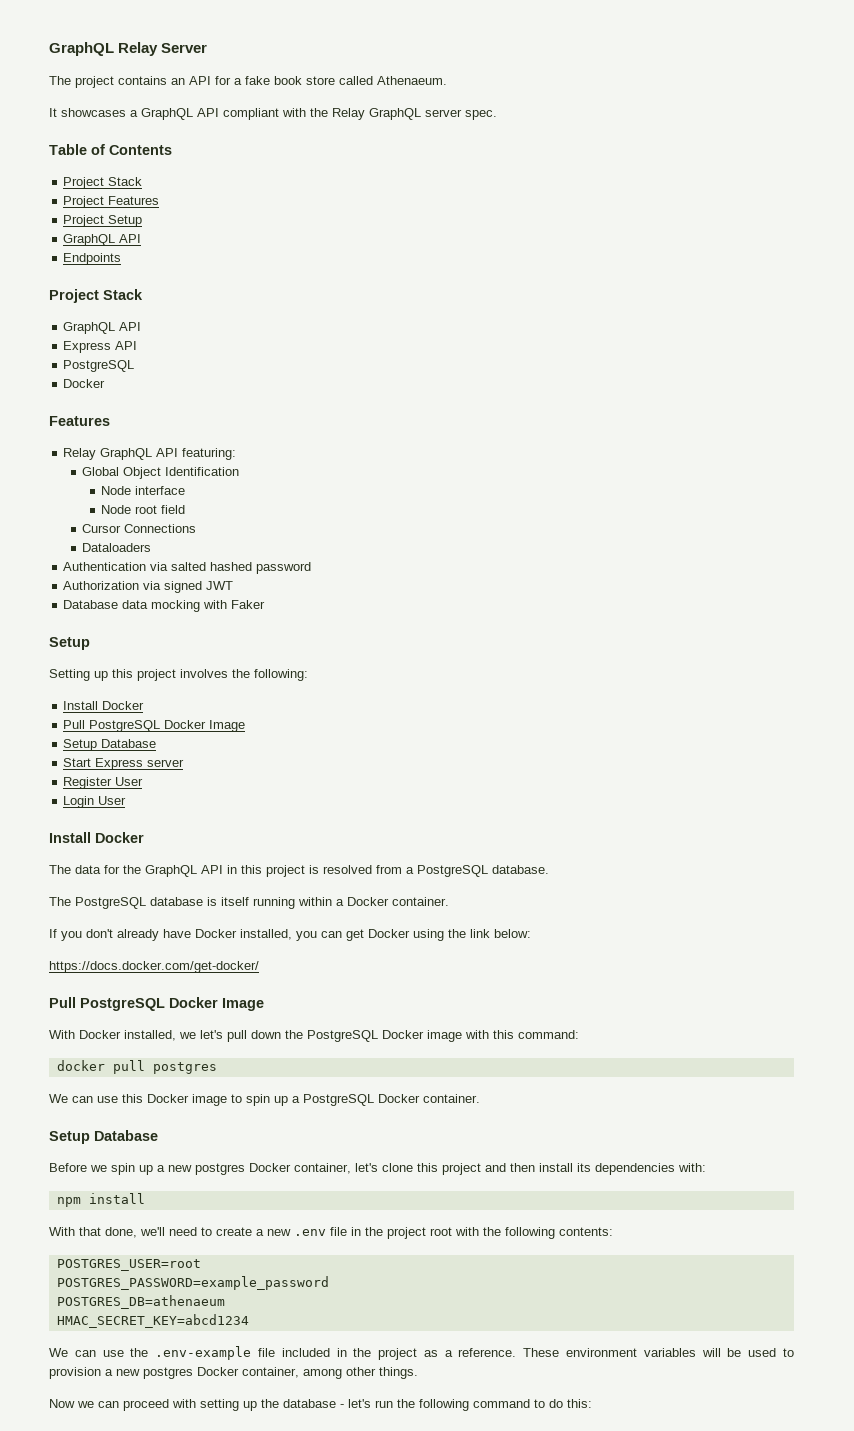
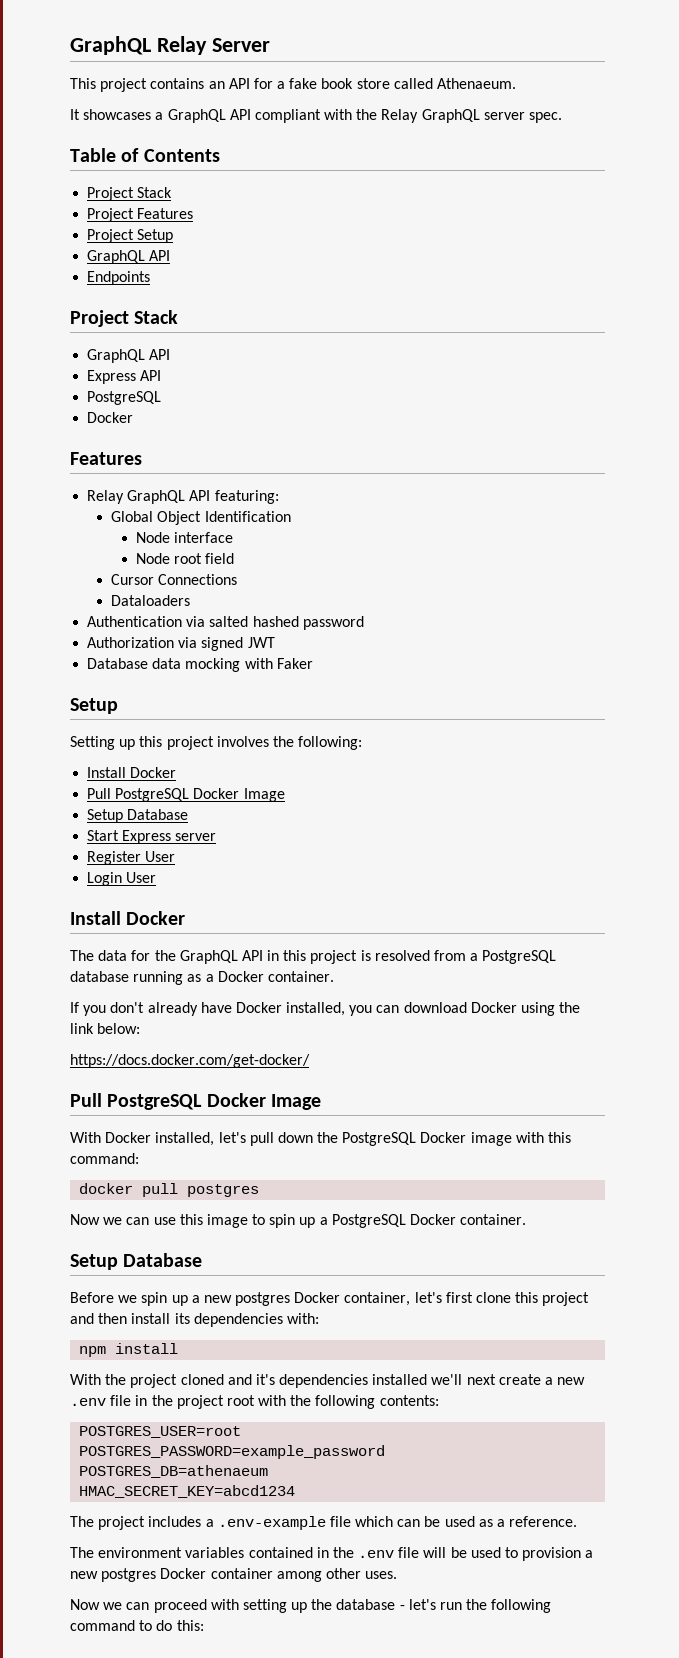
[49,76,71,85] The -> [70,78,96,89] This
[492,865,549,874] [49,897,332,909] database. // The PostgreSQL database is itself running within -> [70,971,202,985] database running as
[346,929,364,941] get -> [403,1002,467,1013] download
[179,1032,196,1039] we -> (215, 1139) none
[49,1094,68,1103] We -> [70,1214,123,1225] Now we
[147,1094,189,1103] Docker -> (203, 1219) none
(378, 1167) none -> [445,1292,473,1303] first
[79,1227,212,1238] that done, we'll need to -> [105,1374,496,1388] the project cloned and it's dependencies installed we'll next
[49,1346,418,1360] We can use the .env-example file included in the project -> [70,1516,475,1530] The project includes a .env-example file which can be used
[523,1348,560,1357] These -> [70,1547,94,1558] // The
(696, 1352) none -> [248,1547,420,1558] contained in the .env file
[242,1367,299,1378] container, -> [210,1568,273,1579] container
[379,1367,418,1379] things. -> [365,1571,398,1579] uses.

